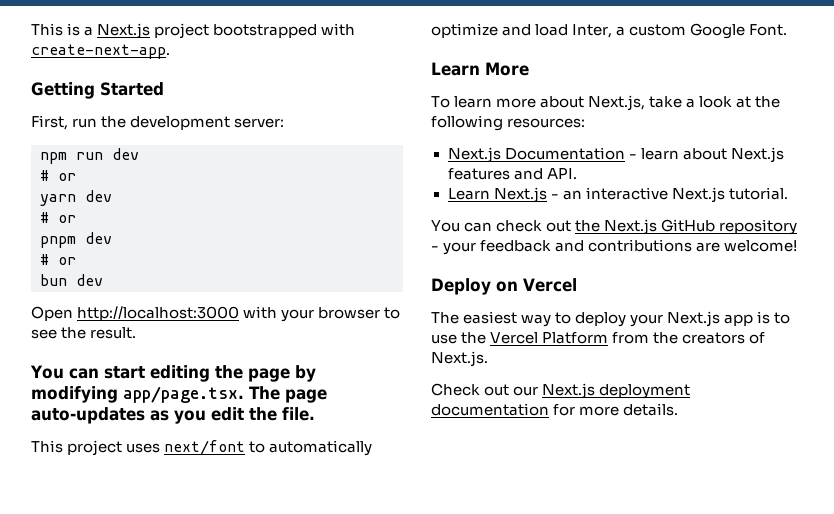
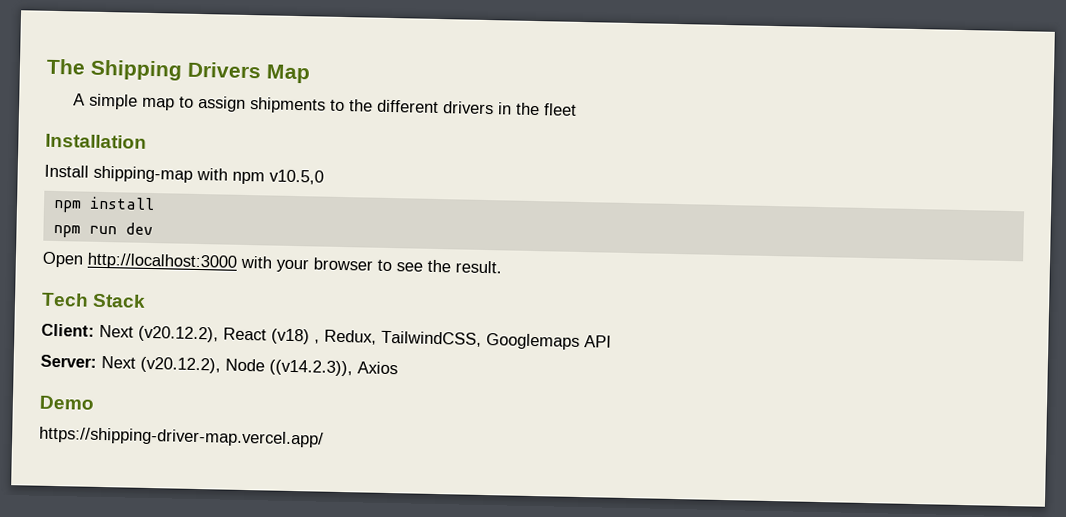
[31,23,356,39] [31,44,170,59] [31,82,164,99] [31,115,285,130] [40,148,139,164] [40,170,76,181] [40,190,112,206] [40,212,76,223] [40,232,112,248] [40,254,76,265] [40,274,67,286] This is a Next.js project bootstrapped with create-next-app. // Getting Started // First, run the development server: // npm run dev // # or // yarn dev // # or // pnpm dev // # or // bun -> [46,58,310,84] [72,93,577,116] [45,133,147,149] [44,164,324,185] [52,196,155,213] [52,224,117,238] The Shipping Drivers Map // A simple map to assign shipments to the different drivers in the fleet // Installation // Install shipping-map with npm v10.5,0 // npm install // npm run
[30,365,316,382] [31,386,327,403] [31,407,315,424] [31,440,373,456] [431,23,788,39] [431,62,529,76] [431,95,781,111] [431,115,586,131] [447,147,784,163] [447,168,577,180] [447,187,788,203] [431,219,798,235] [431,239,798,255] [431,278,577,295] [431,311,791,327] [431,332,766,344] [431,351,488,367] [431,383,691,399] [431,403,679,416] You can start editing the page by modifying app/page.tsx. The page auto-updates as you edit the file. // This project uses next/font to automatically optimize and load Inter, a custom Google Font. // Learn More // To learn more about Next.js, take a look at the following resources: // Next.js Documentation - learn about Next.js features and API. // Learn Next.js - an interactive Next.js tutorial. // You can check out the Next.js GitHub repository - your feedback and contributions are welcome! // Deploy on Vercel // The easiest way to deploy your Next.js app is to use the Vercel Platform from the creators of Next.js. // Check out our Next.js deployment documentation for more details. -> [41,292,147,308] [41,323,612,350] [40,354,398,377] [39,395,95,410] [39,426,324,448] Tech Stack // Client: Next (v20.12.2), React (v18) , Redux, TailwindCSS, Googlemaps API // Server: Next (v20.12.2), Node ((v14.2.3)), Axios // Demo // https://shipping-driver-map.vercel.app/

